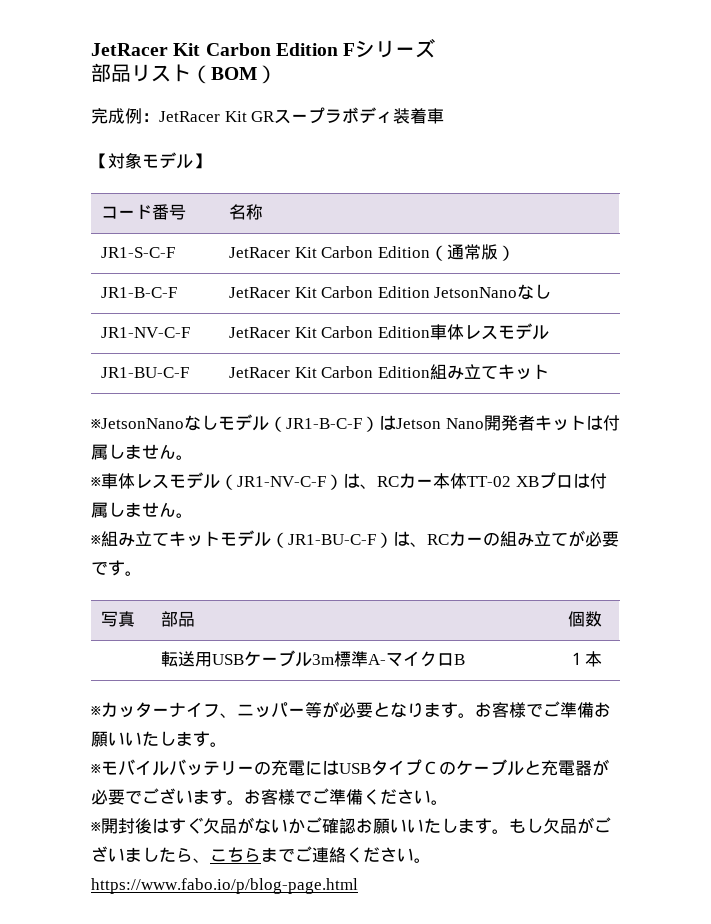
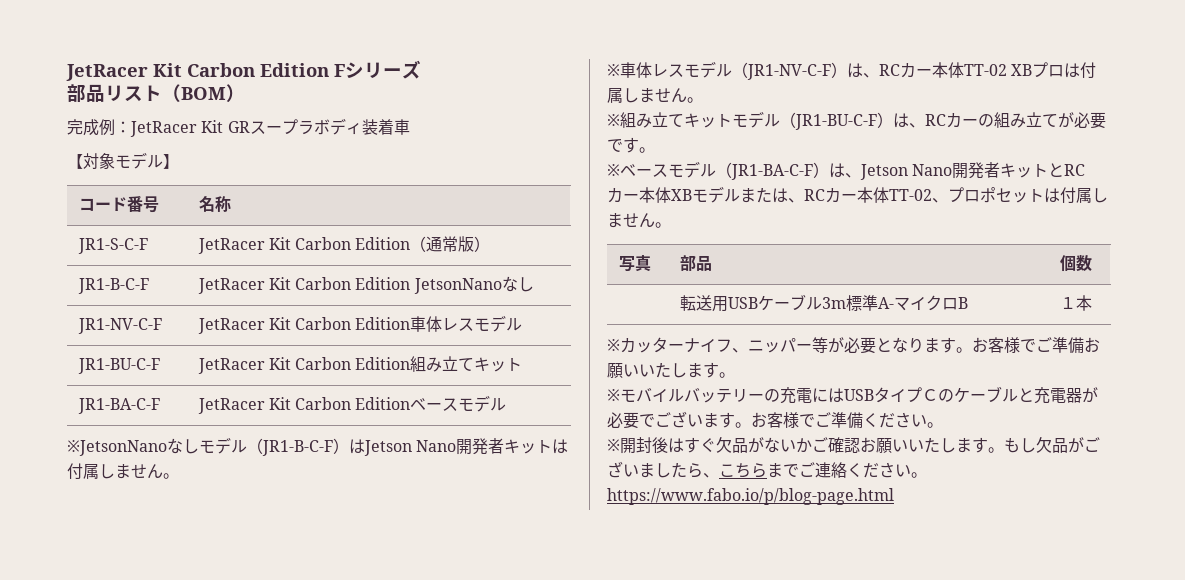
(549, 371) none -> [77,398,160,414] [197,395,507,414] // JR1-BA-C-F | JetRacer Kit Carbon Editionベースモデル
(142, 573) none -> [607,161,1086,180] [607,186,1108,204] [607,213,671,228] // ※ベースモデル（JR1-BA-C-F）は、Jetson Nano開発者キットとRCカー本体XBモデルまたは、RCカー本体TT-02、プロポセットは付属しません。

